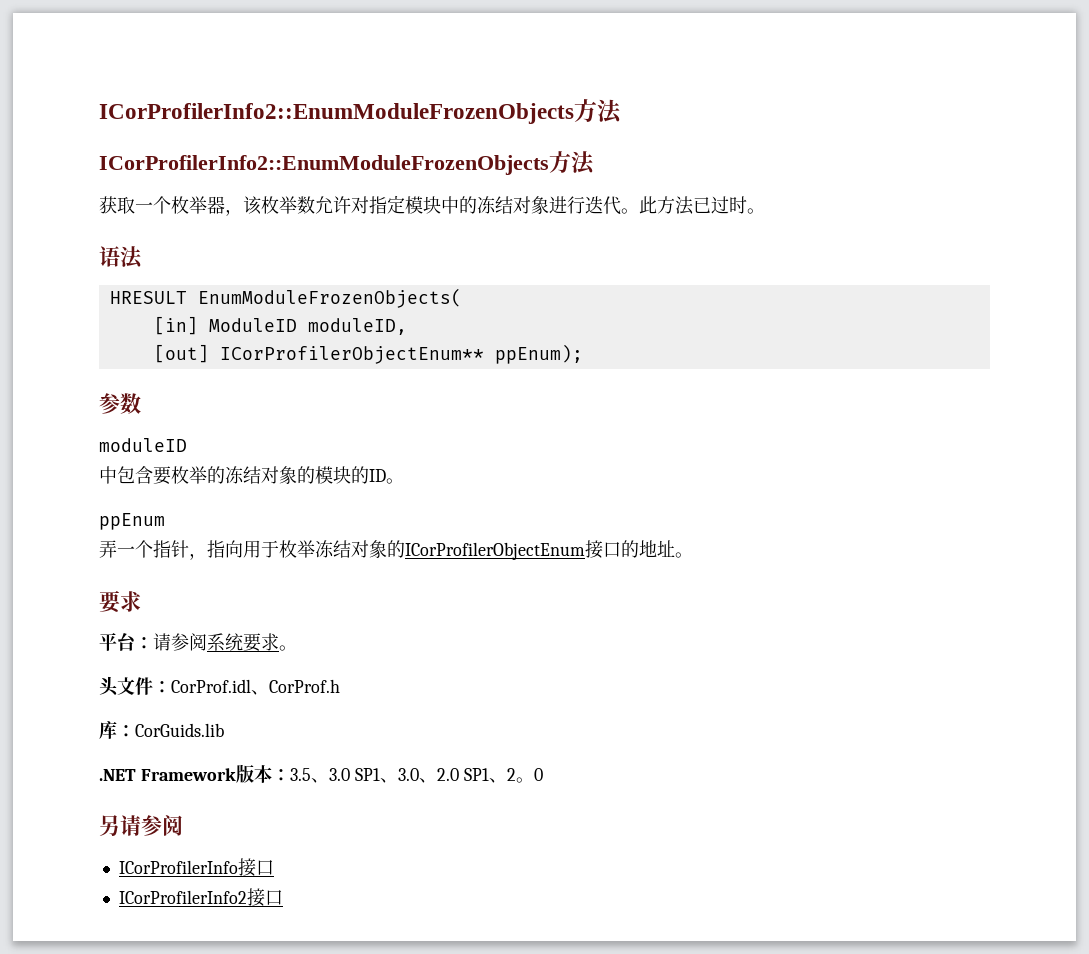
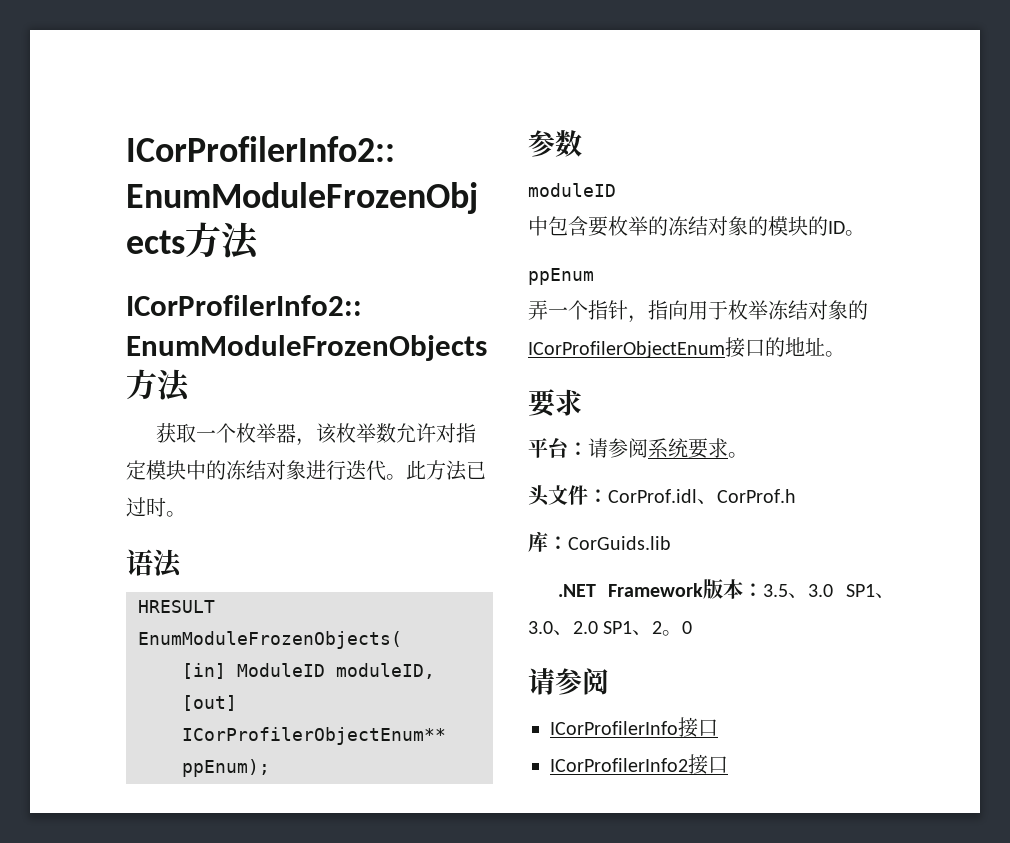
[99,815,120,836] 另 -> (693, 627) none

